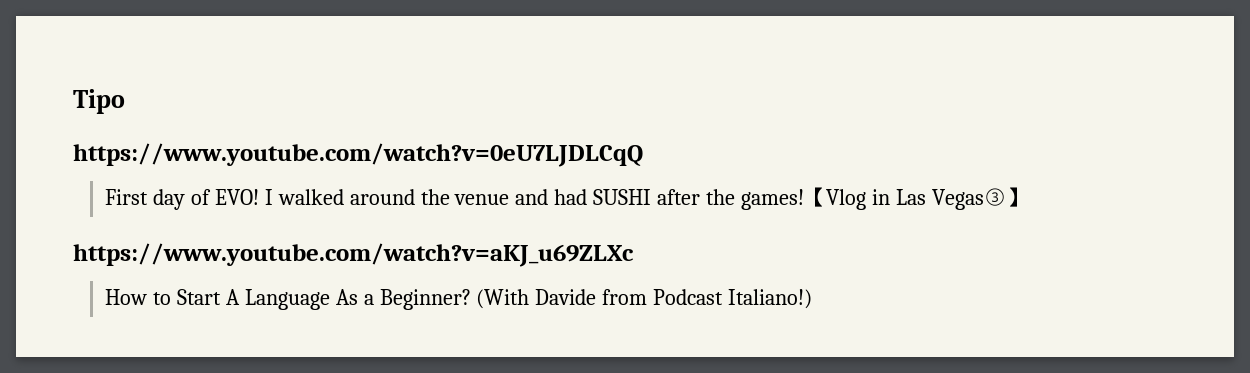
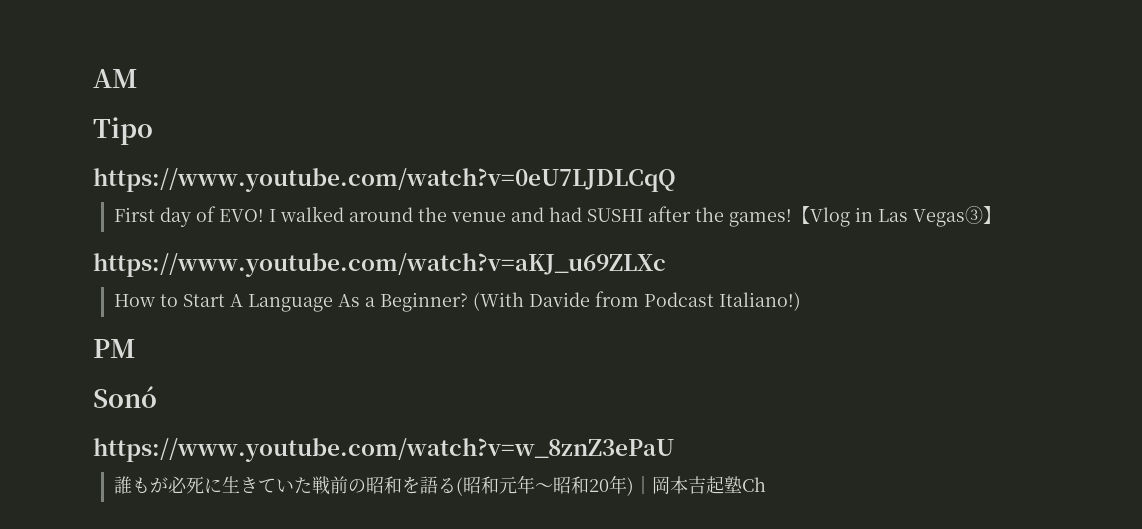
(73, 101) none -> [93,69,138,88] AM //
(813, 299) none -> [93,339,136,358] [93,386,157,408] [93,438,674,462] [113,475,766,496] // PM // Sonó // https://www.youtube.com/watch?v=w_8znZ3ePaU // 誰もが必死に生きていた戦前の昭和を語る(昭和元年〜昭和20年)｜岡本吉起塾Ch

